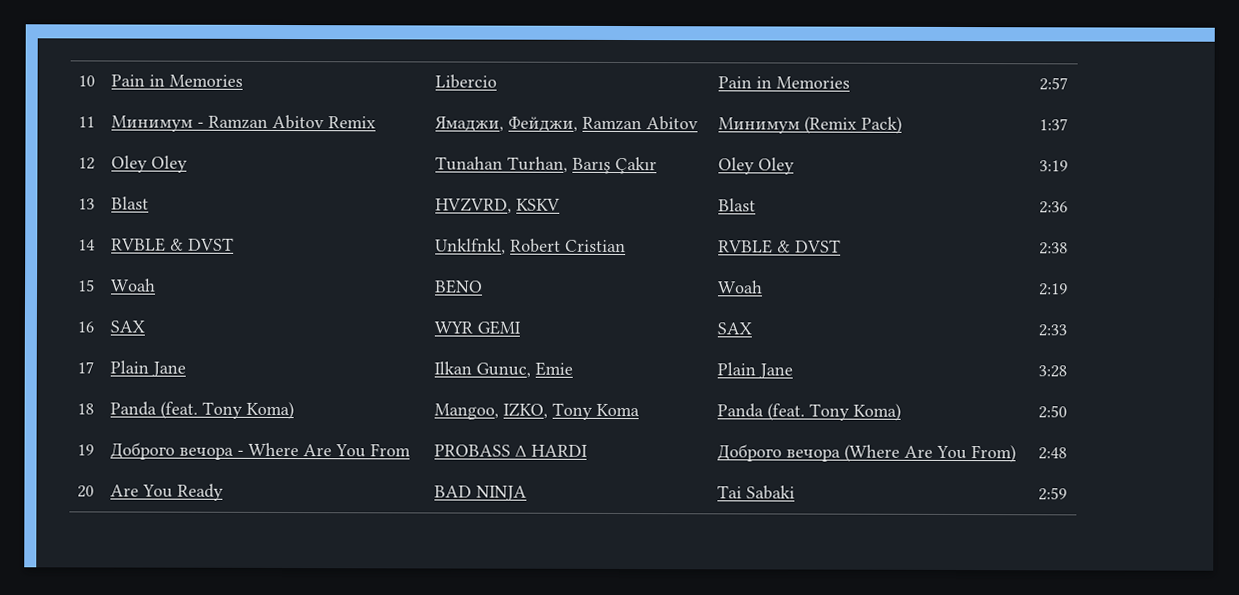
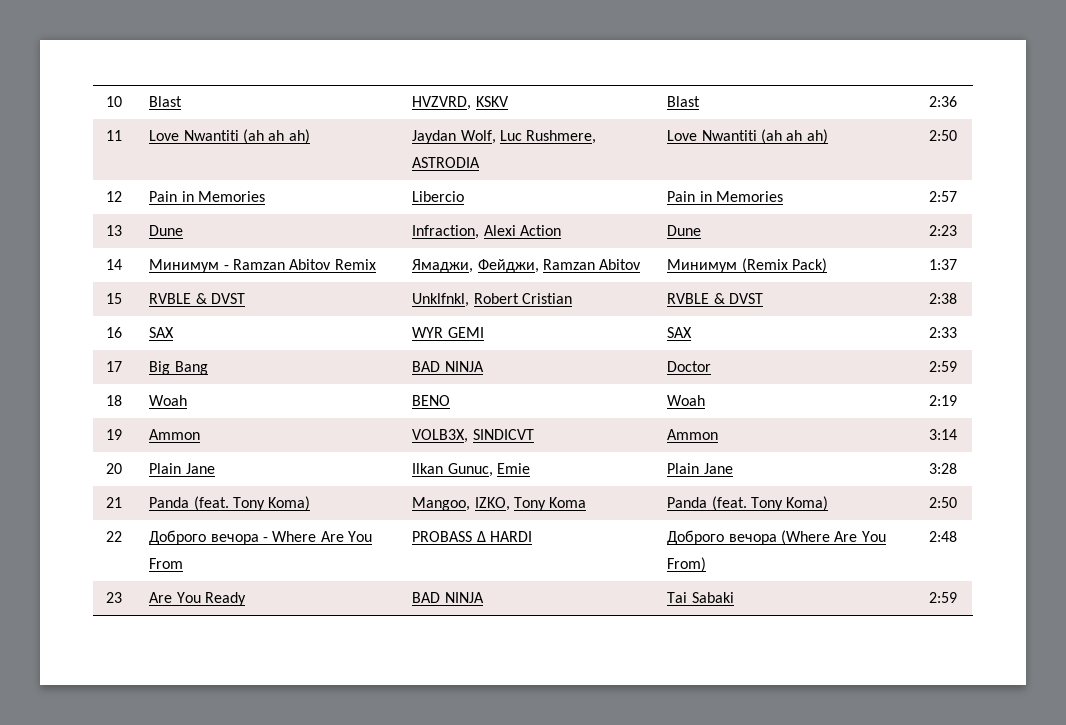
(96, 81) none -> [149,96,183,107] [412,96,509,110] [667,96,701,107] [929,96,958,107] [106,130,123,141] [149,129,310,144] [412,130,597,144] [412,157,481,168] [667,129,828,144] [929,130,958,141] [106,191,123,202] | Blast | HVZVRD, KSKV | Blast | 2:36 // 11 | Love Nwantiti (ah ah ah) | Jaydan Wolf, Luc Rushmere, ASTRODIA | Love Nwantiti (ah ah ah) | 2:50 // 12
[78,116,96,128] 11 -> [106,225,123,236] [149,225,184,236] [412,225,562,239] [667,225,702,236] [929,225,958,236] [106,259,123,270] 13 | Dune | Infraction, Alexi Action | Dune | 2:23 // 14
[78,157,96,170] [111,155,189,173] [435,156,658,175] [718,157,796,175] [1039,160,1069,172] [78,198,96,210] [111,196,150,210] [435,197,561,214] [718,198,757,212] [1039,201,1069,214] [78,239,96,251] 12 | Oley Oley | Tunahan Turhan, Barış Çakır | Oley Oley | 3:19 // 13 | Blast | HVZVRD, KSKV | Blast | 2:36 // 14 -> [106,293,123,304] 15
[78,279,96,292] [111,278,157,292] [435,279,484,294] [718,280,764,294] [1039,283,1069,296] // 15 | Woah | BENO | Woah | 2:19 -> (958, 298) none
(95, 367) none -> [149,361,208,375] [412,361,484,372] [667,361,712,372] [929,361,958,372] [106,395,123,406] [149,395,188,406] [412,395,451,406] [667,395,706,406] [929,395,958,406] [106,429,123,440] [149,429,201,440] [412,429,534,443] [667,429,719,440] [929,429,958,440] [106,463,123,474] | Big Bang | BAD NINJA | Doctor | 2:59 // 18 | Woah | BENO | Woah | 2:19 // 19 | Ammon | VOLB3X, SINDICVT | Ammon | 3:14 // 20
[77,403,95,415] 18 -> [106,497,123,508] 21
[77,444,95,456] 19 -> [106,531,123,542] 22
[77,485,95,498] 20 -> [106,592,123,603] 23

